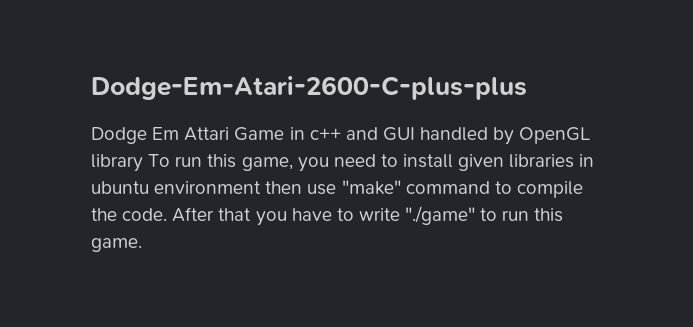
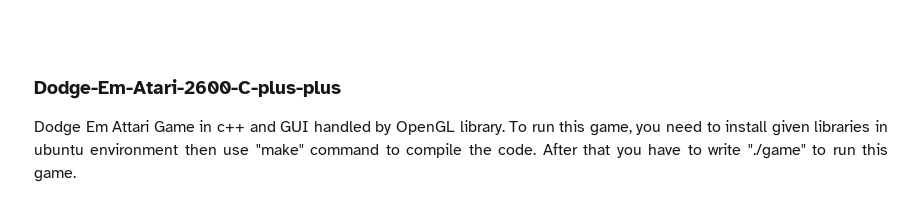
[91,154,143,172] library -> [459,120,505,135] library.

